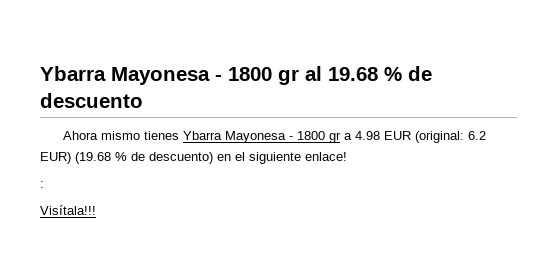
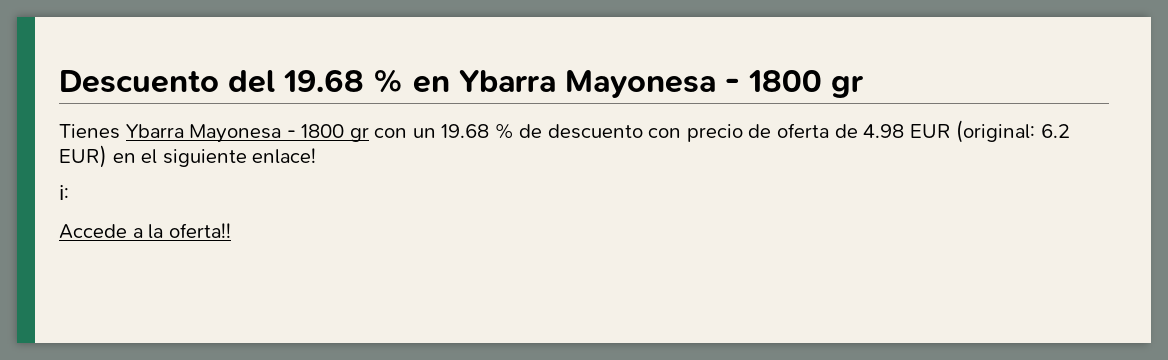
[40,66,432,85] [40,93,143,108] [62,131,352,143] Ybarra Mayonesa - 1800 gr al 19.68 % de descuento // Ahora mismo tienes Ybarra Mayonesa - 1800 gr a -> [59,69,863,98] [59,123,858,143] Descuento del 19.68 % en Ybarra Mayonesa - 1800 gr // Tienes Ybarra Mayonesa - 1800 gr con un 19.68 % de descuento con precio de oferta de
[75,152,213,164] (19.68 % de descuento) -> (107, 156) none
[40,181,44,188] [40,205,96,215] : // Visítala!!! -> [59,185,69,200] [59,223,231,239] ℹ: // Accede a la oferta!!

